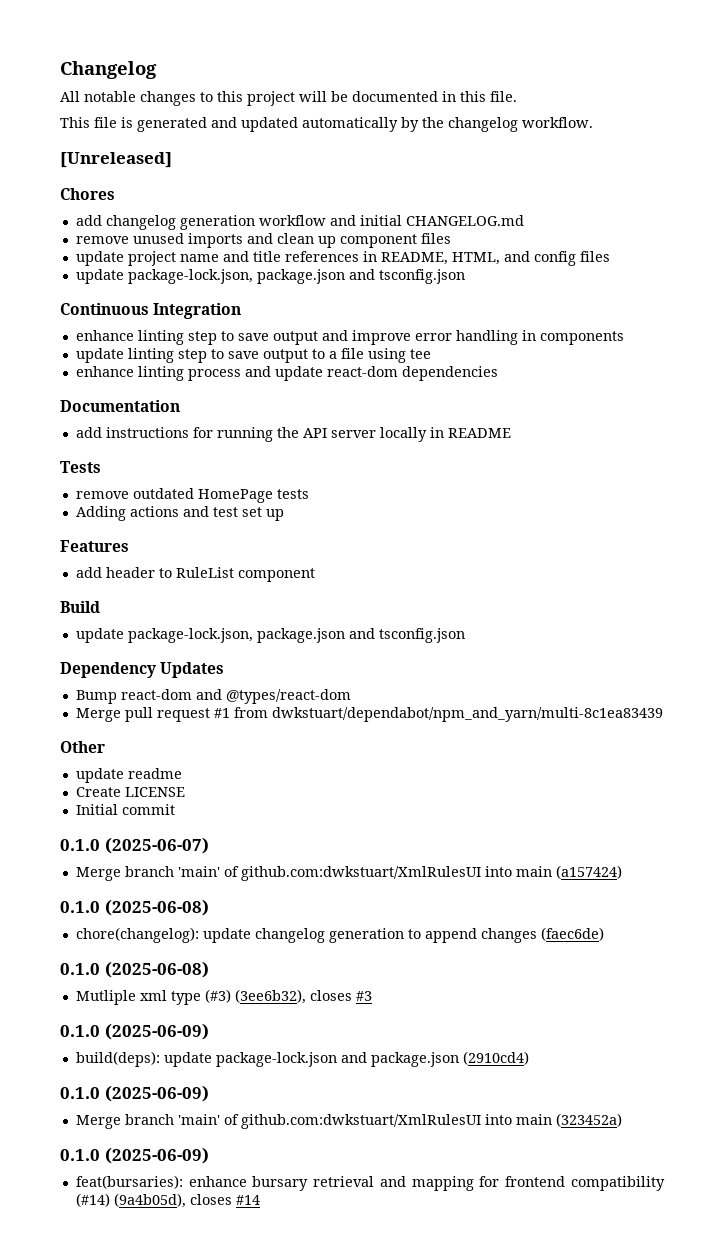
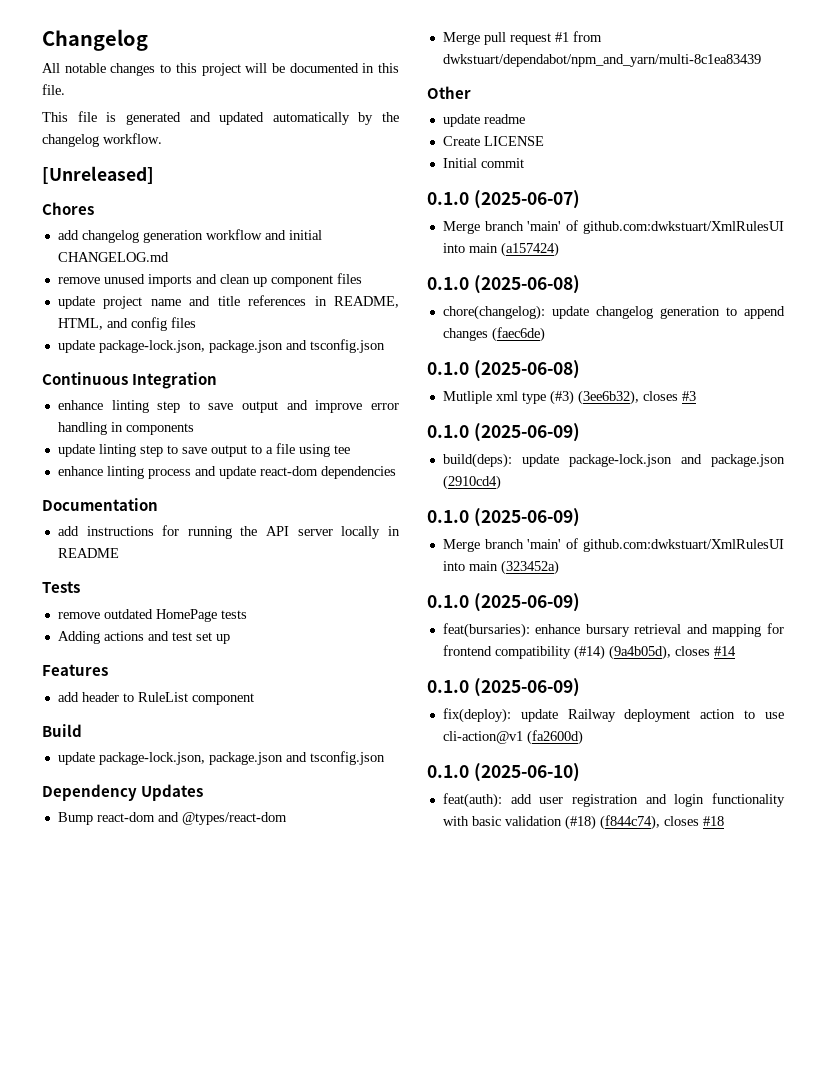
(260, 1200) none -> [427,678,580,697] [442,708,785,723] [442,730,583,745] [427,763,580,782] [442,793,785,808] [442,815,724,830] // 0.1.0 (2025-06-09) // fix(deploy): update Railway deployment action to use cli-action@v1 (fa2600d) // 0.1.0 (2025-06-10) // feat(auth): add user registration and login functionality with basic validation (#18) (f844c74), closes #18

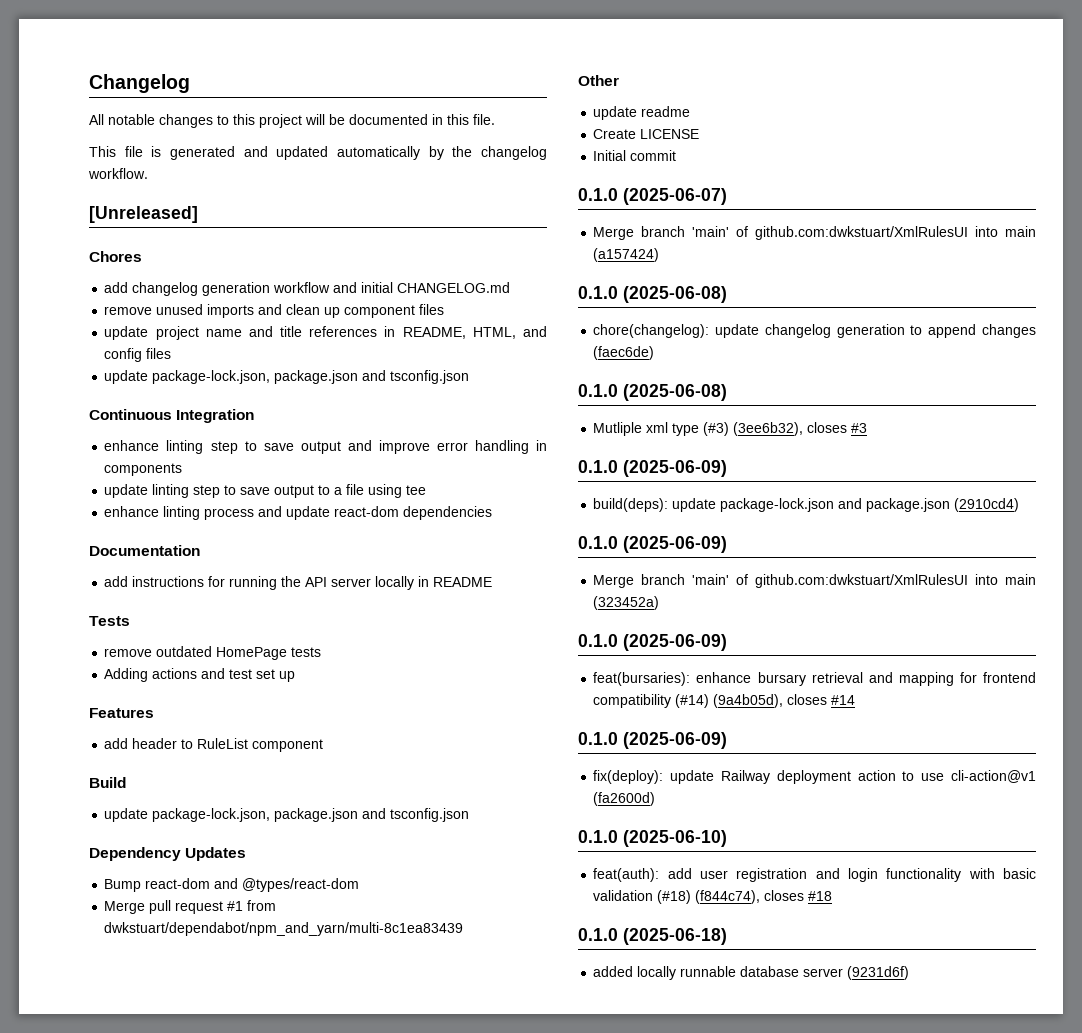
(724, 821) none -> [578,928,727,945] [593,966,910,980] // 0.1.0 (2025-06-18) // added locally runnable database server (9231d6f)

